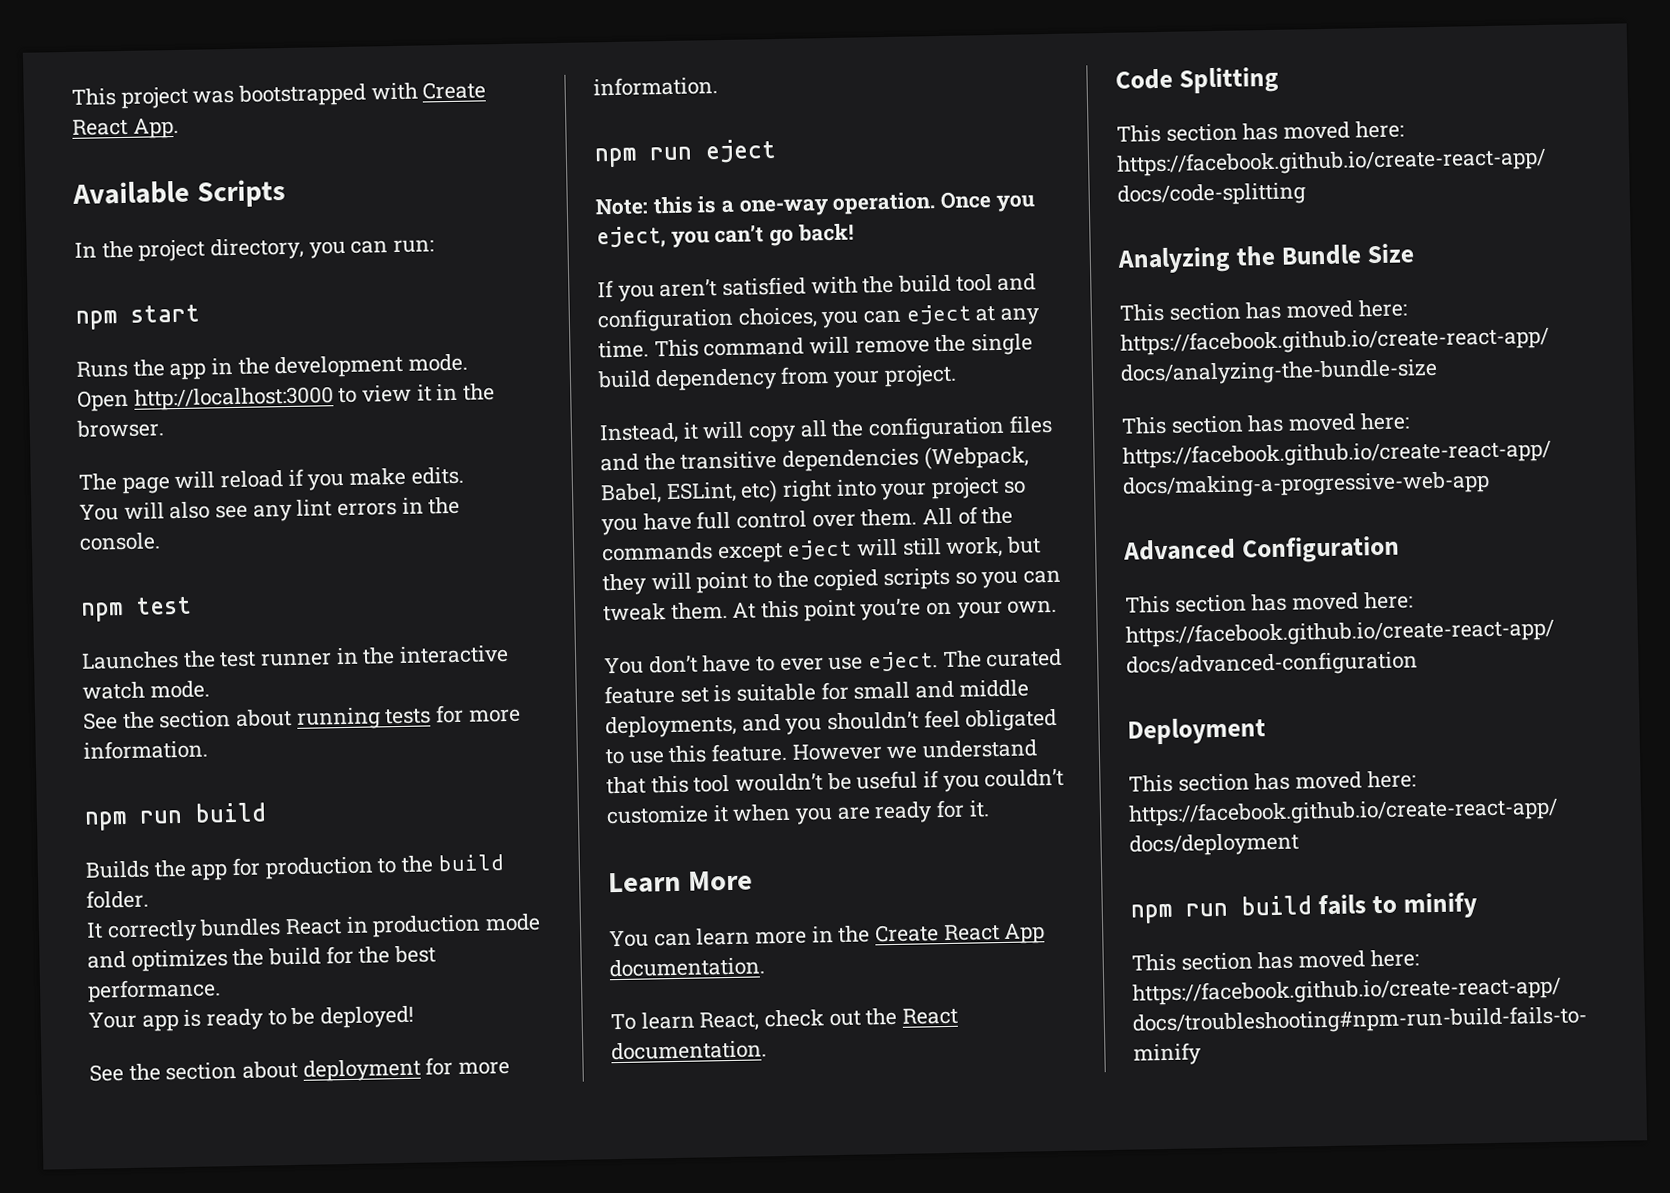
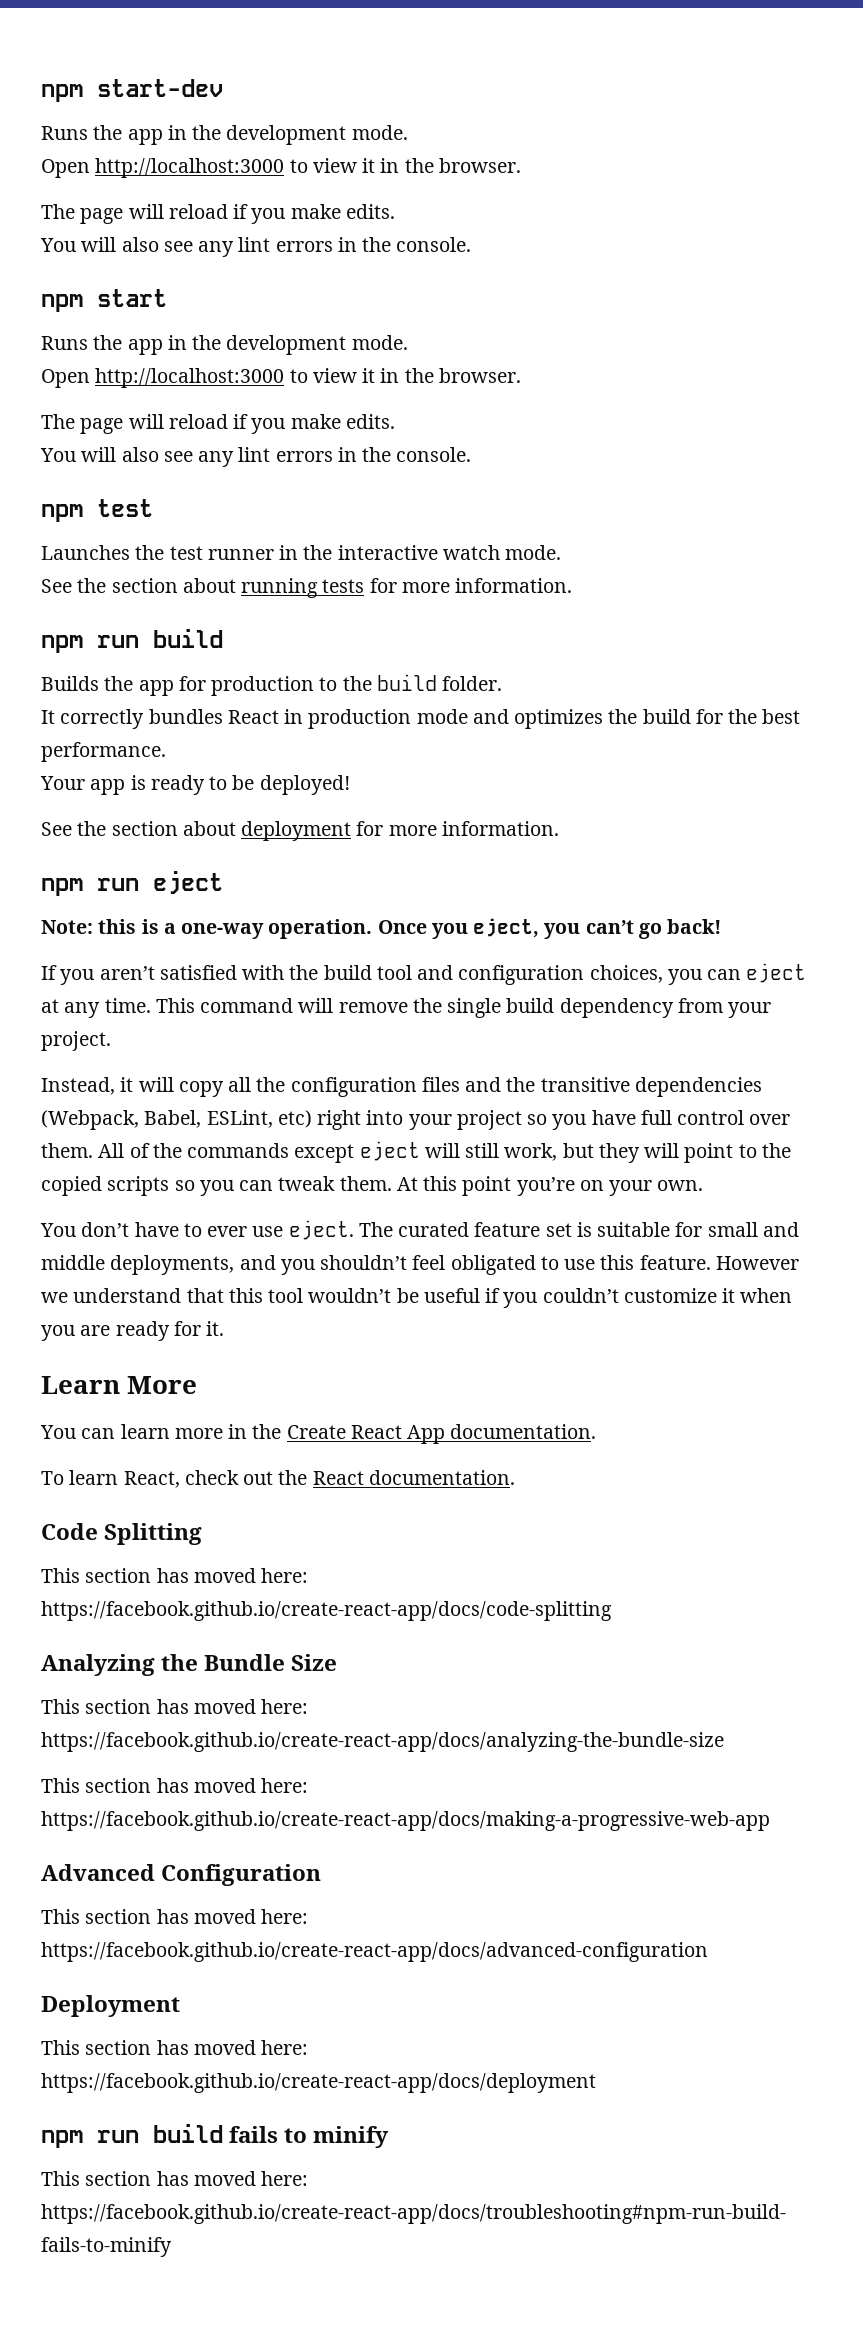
[71,81,487,110] [72,117,179,139] [72,179,286,208] [74,237,435,262] This project was bootstrapped with Create React App. // Available Scripts // In the project directory, you can run: -> [41,79,223,102] [41,125,408,145] [41,158,521,178] [41,204,395,224] [40,237,472,257] npm start-dev // Runs the app in the development mode. // Open http://localhost:3000 to view it in the browser. // The page will reload if you make edits. // You will also see any lint errors in the console.

